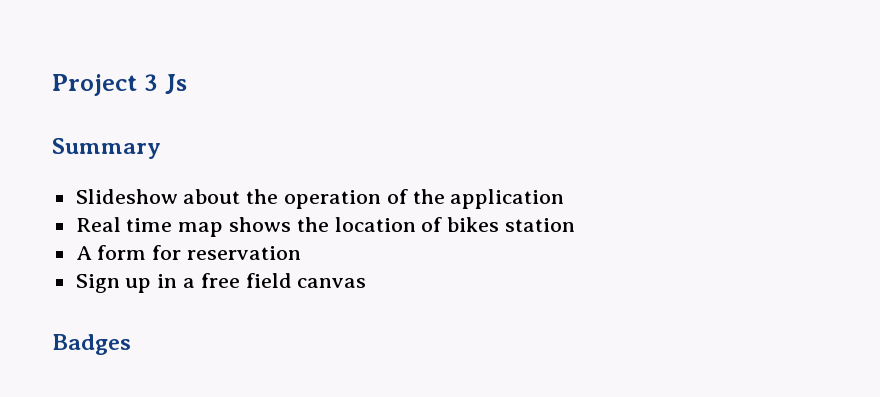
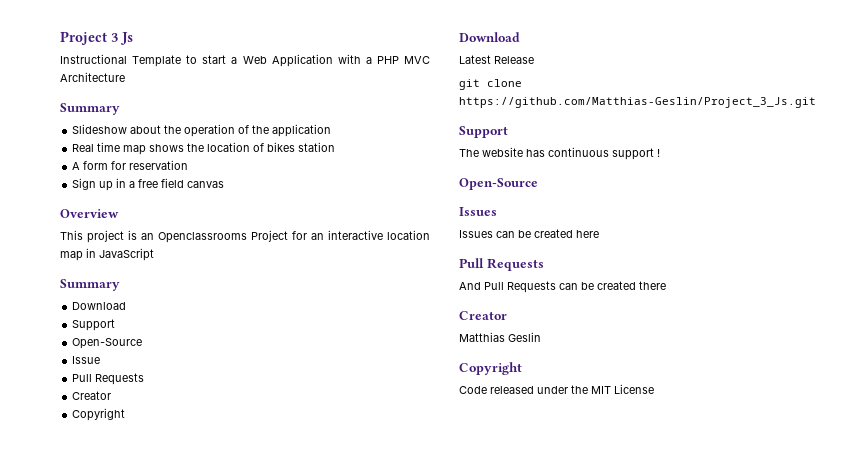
(187, 84) none -> [60,54,431,67] [60,72,125,82] // Instructional Template to start a Web Application with a PHP MVC Architecture
[52,334,131,355] Badges -> [60,209,119,218] [60,230,430,243] [60,248,154,261] [60,279,120,291] [72,302,127,310] [72,319,116,331] [72,338,143,349] [72,356,101,364] [72,373,145,385] [72,391,112,400] [72,408,126,421] [459,32,520,42] [459,55,534,64] [459,79,522,90] [459,97,816,108] [459,126,508,138] [459,147,660,160] [459,178,538,190] [459,207,497,216] [459,229,599,238] [459,258,544,271] [459,281,666,293] [459,311,507,320] [459,332,541,342] [459,362,522,375] [459,384,654,394] Overview // This project is an Openclassrooms Project for an interactive location map in JavaScript // Summary // Download // Support // Open-Source // Issue // Pull Requests // Creator // Copyright // Download // Latest Release // git clone https://github.com/Matthias-Geslin/Project_3_Js.git // Support // The website has continuous support ! // Open-Source // Issues // Issues can be created here // Pull Requests // And Pull Requests can be created there // Creator // Matthias Geslin // Copyright // Code released under the MIT License

